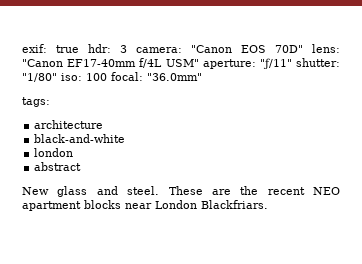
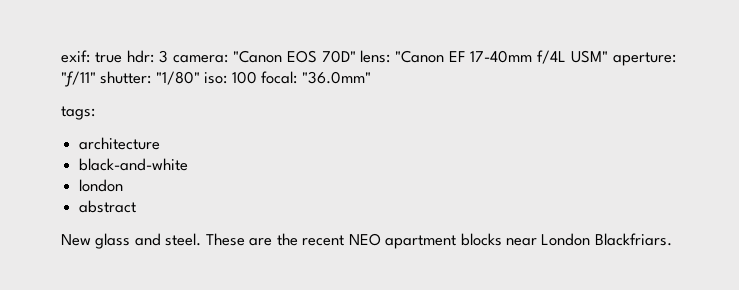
[67,59,137,67] EF17-40mm -> [449,50,533,63] EF 17-40mm

